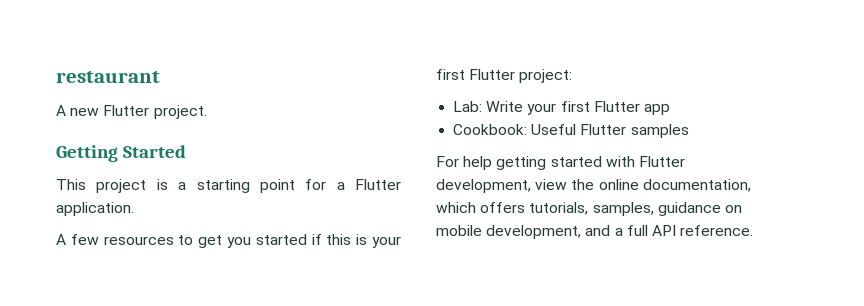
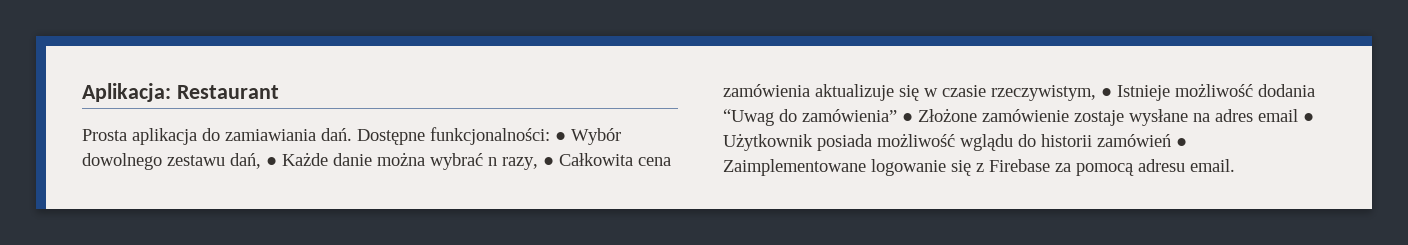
[56,71,160,83] [56,105,207,119] [56,145,187,162] [56,179,401,193] [56,202,134,216] [56,234,402,248] [436,69,573,83] [453,101,670,115] [453,124,689,138] [436,156,685,170] [436,179,751,193] [436,202,742,216] [436,225,754,239] restaurant // A new Flutter project. // Getting Started // This project is a starting point for a Flutter application. // A few resources to get you started if this is your first Flutter project: // Lab: Write your first Flutter app // Cookbook: Useful Flutter samples // For help getting started with Flutter development, view the online documentation, which offers tutorials, samples, guidance on mobile development, and a full API reference. -> [82,83,279,102] [82,127,621,145] [82,152,671,170] [723,83,1315,101] [723,108,1314,126] [723,133,1187,151] [723,159,1235,176] Aplikacja: Restaurant // Prosta aplikacja do zamiawiania dań. Dostępne funkcjonalności: ● Wybór dowolnego zestawu dań, ● Każde danie można wybrać n razy, ● Całkowita cena zamówienia aktualizuje się w czasie rzeczywistym, ● Istnieje możliwość dodania “Uwag do zamówienia” ● Złożone zamówienie zostaje wysłane na adres email ● Użytkownik posiada możliwość wglądu do historii zamówień ● Zaimplementowane logowanie się z Firebase za pomocą adresu email.

